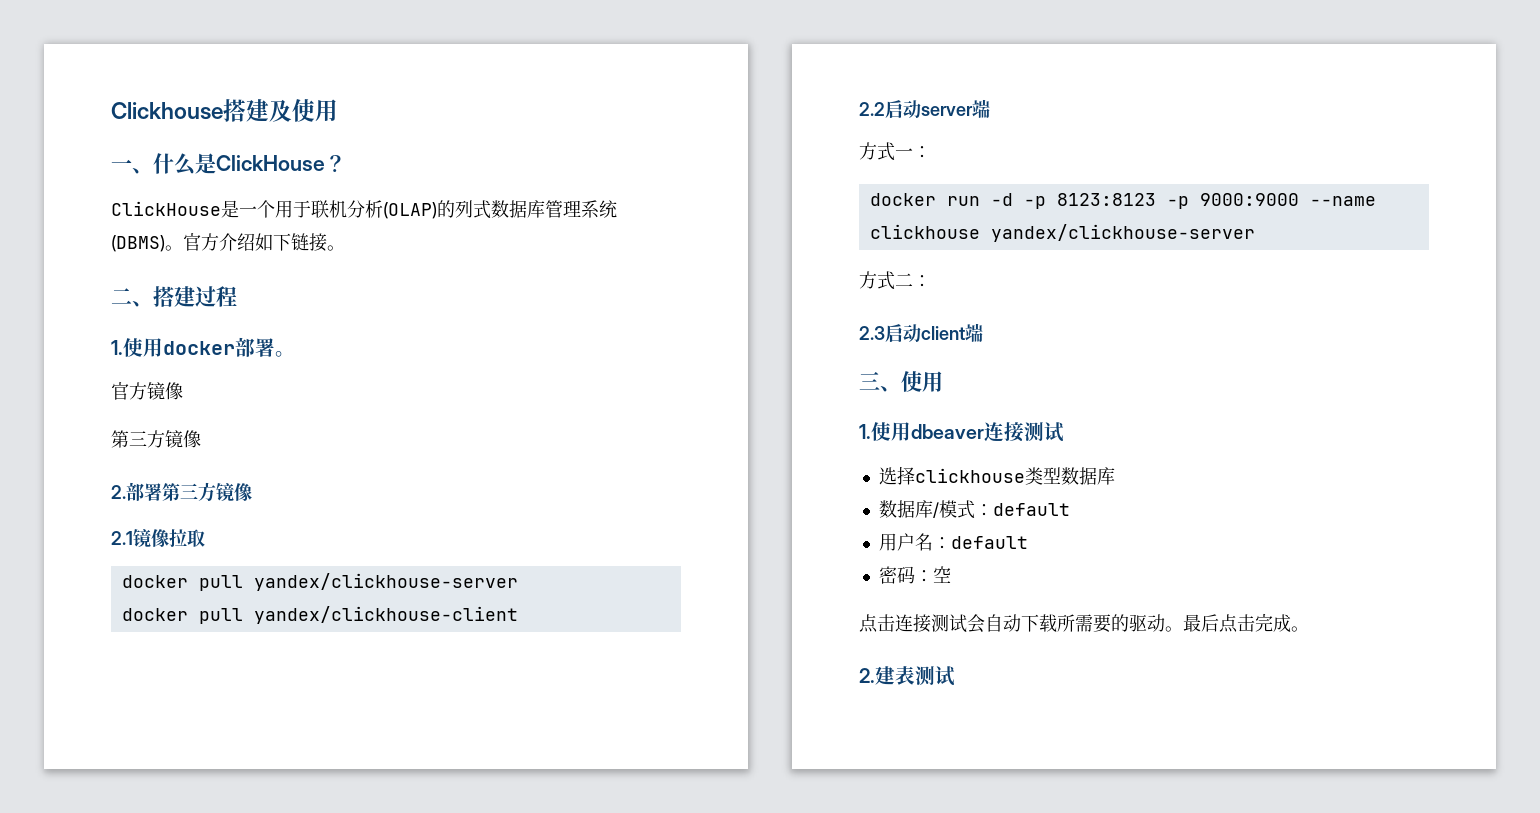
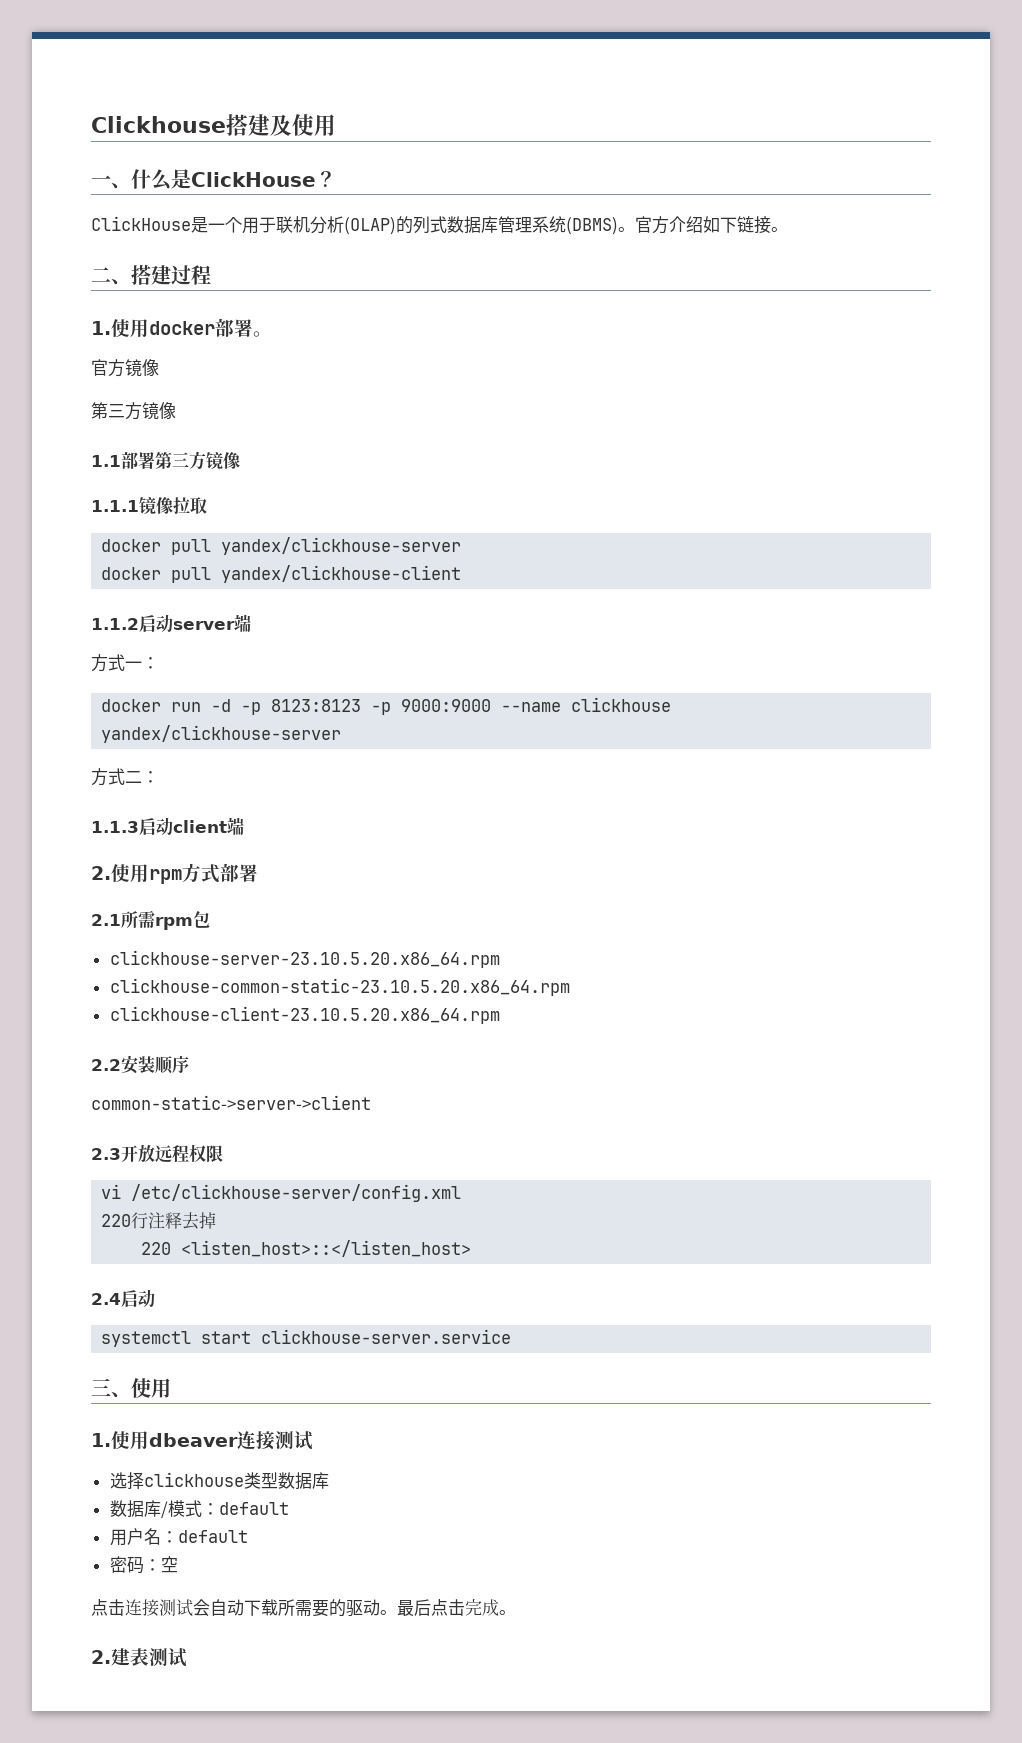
[111,485,126,499] 2. -> [91,455,121,467] 1.1
[111,531,133,545] 2.1 -> [91,500,139,512] 1.1.1
[859,102,885,116] 2.2 -> [91,618,139,630] 1.1.2
[859,326,885,340] 2.3 -> [91,821,139,833] 1.1.3
(983, 332) none -> [91,863,258,884] [91,910,210,930] [109,950,500,968] [109,978,570,996] [109,1006,500,1024] [91,1055,189,1074] [91,1095,371,1110] [91,1144,223,1163] [101,1184,462,1202] [101,1212,217,1230] [141,1240,472,1257] [91,1289,155,1307] [101,1329,512,1347] // 2.使用rpm方式部署 // 2.1所需rpm包 // clickhouse-server-23.10.5.20.x86_64.rpm // clickhouse-common-static-23.10.5.20.x86_64.rpm // clickhouse-client-23.10.5.20.x86_64.rpm // 2.2安装顺序 // common-static->server->client // 2.3开放远程权限 // vi /etc/clickhouse-server/config.xml // 220行注释去掉 // 220 <listen_host>::</listen_host> // 2.4启动 // systemctl start clickhouse-server.service

